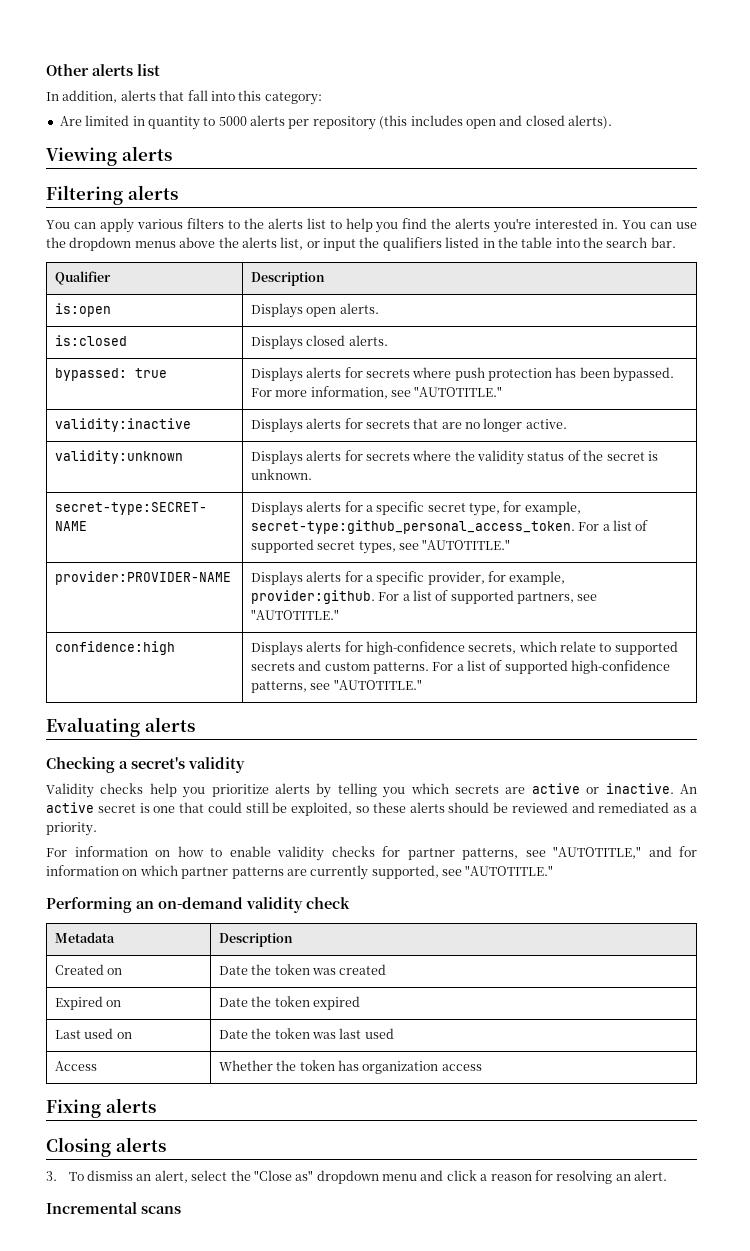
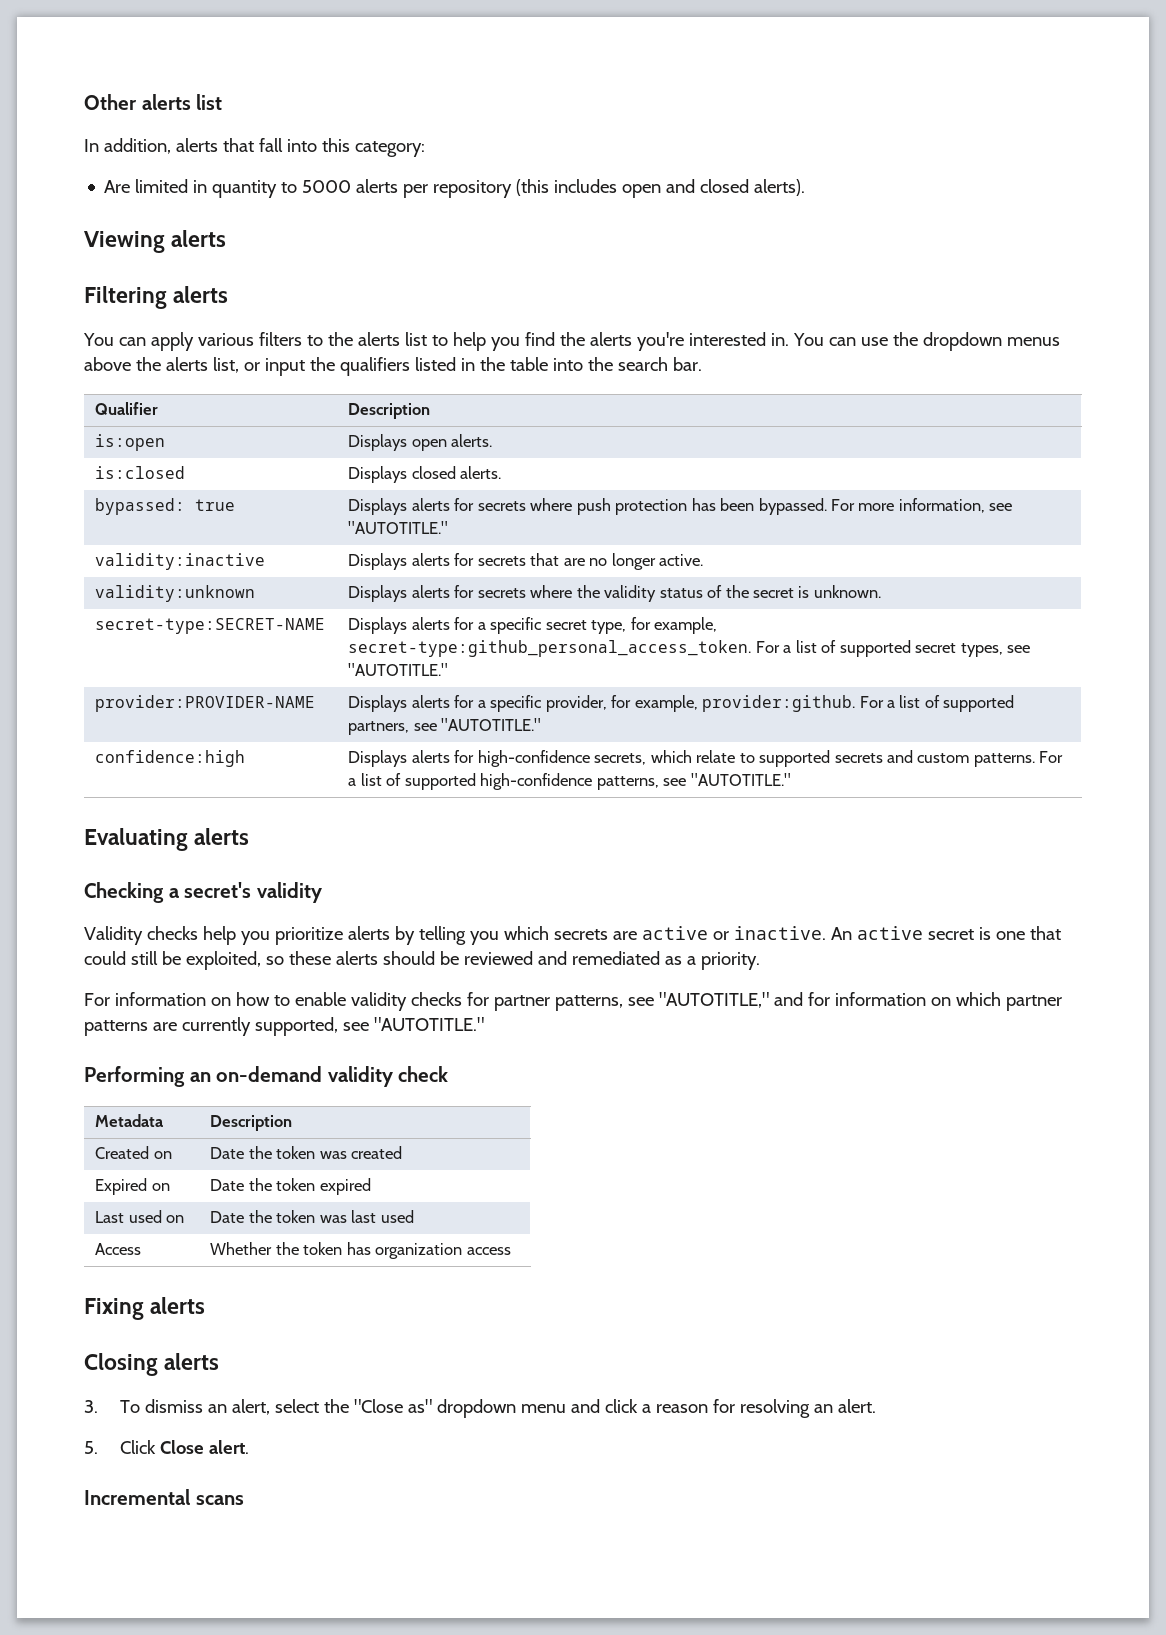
(667, 1175) none -> [84,1440,249,1454] // 5. Click Close alert.

